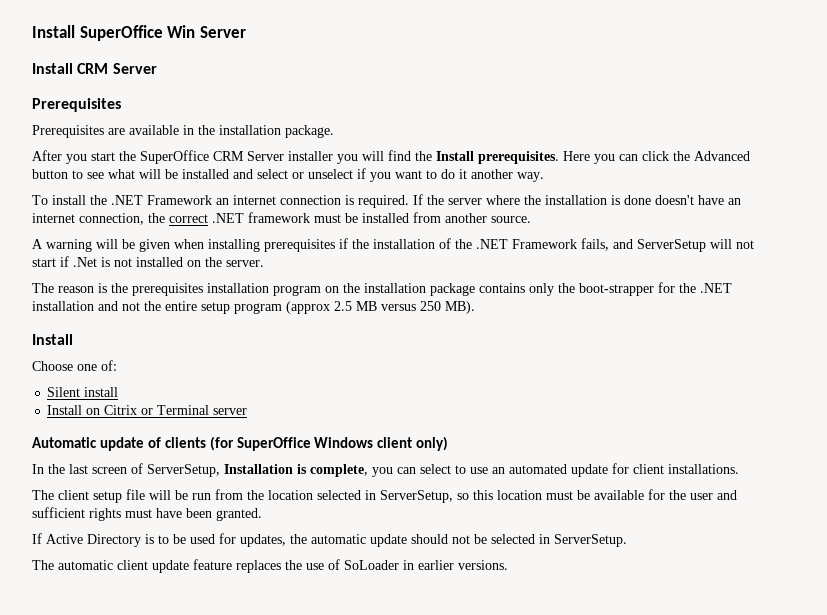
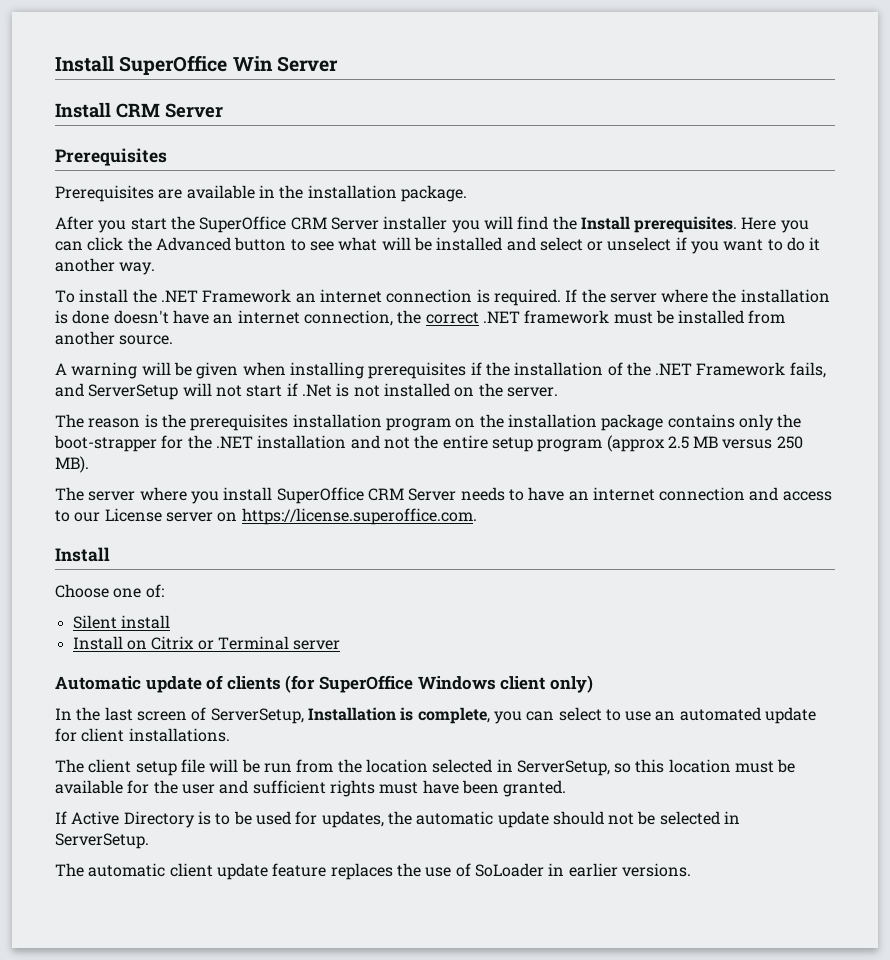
(475, 307) none -> [55,487,832,504] [55,508,477,525] // The server where you install SuperOffice CRM Server needs to have an internet connection and access to our License server on https://license.superoffice.com.

